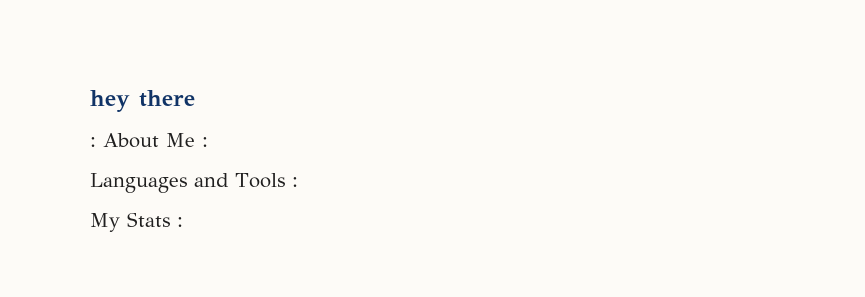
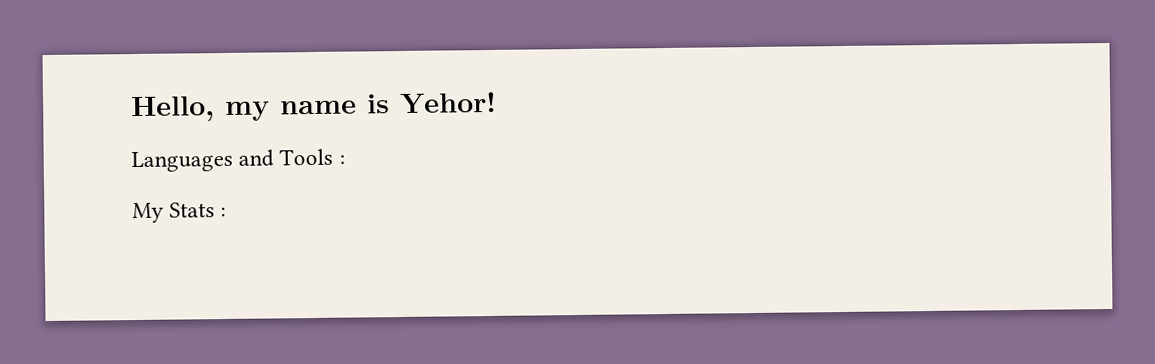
[90,90,195,112] [90,133,208,148] hey there // : About Me : -> [131,91,497,123] Hello, my name is Yehor!

